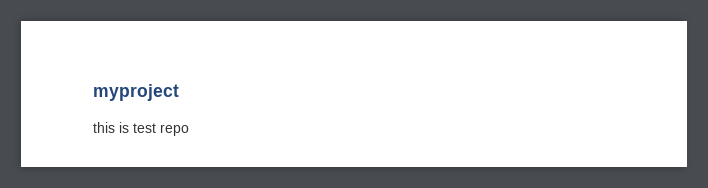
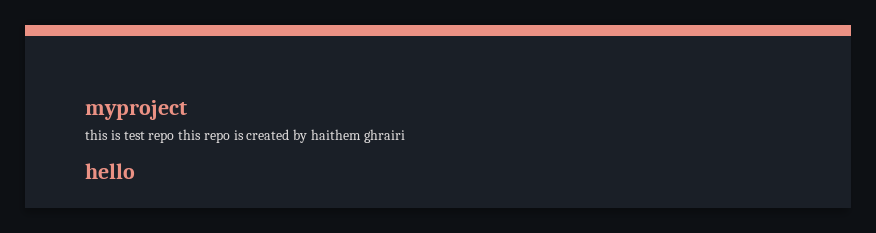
(189, 130) none -> [178,129,405,143] [85,163,135,179] this repo is created by haithem ghrairi // hello

